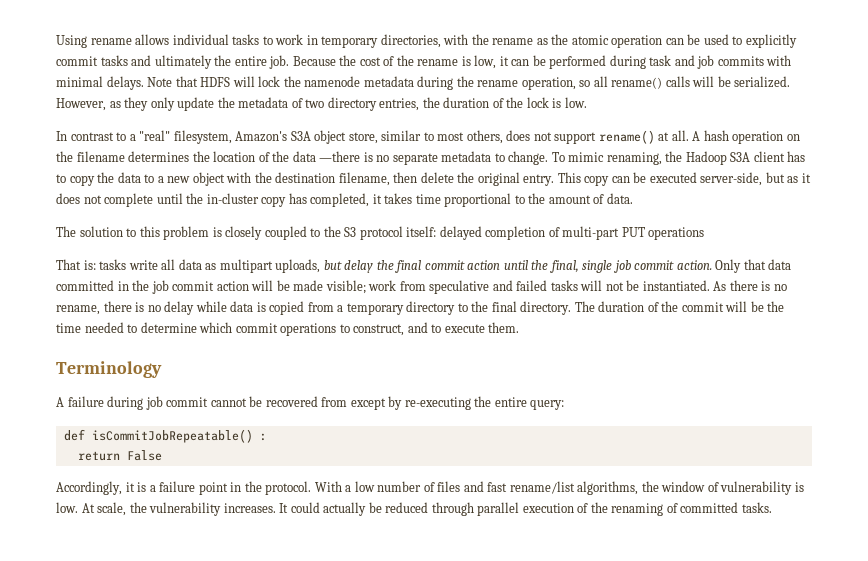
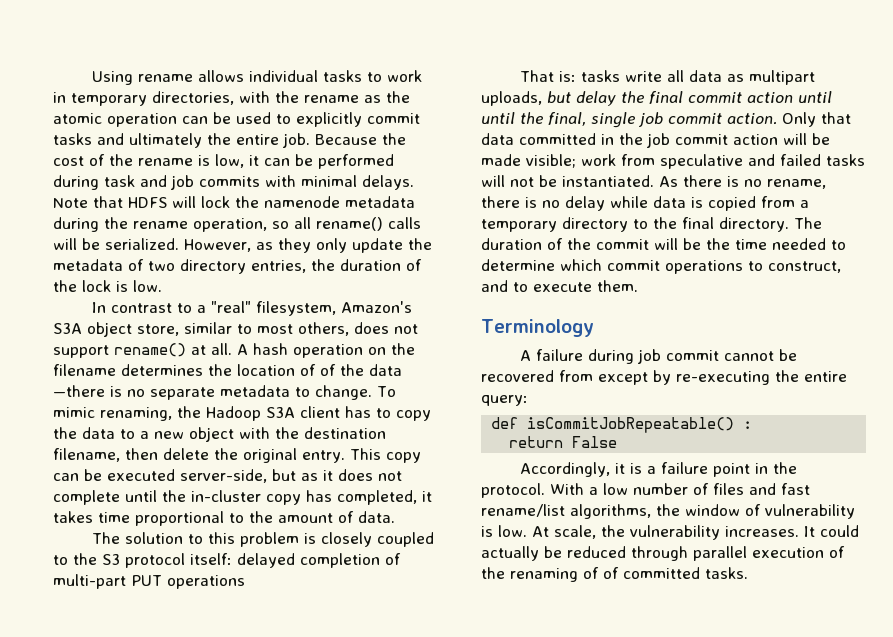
(270, 157) none -> [320,364,336,376] of
(528, 265) none -> [481,112,515,124] until
(678, 508) none -> [603,567,619,579] of

